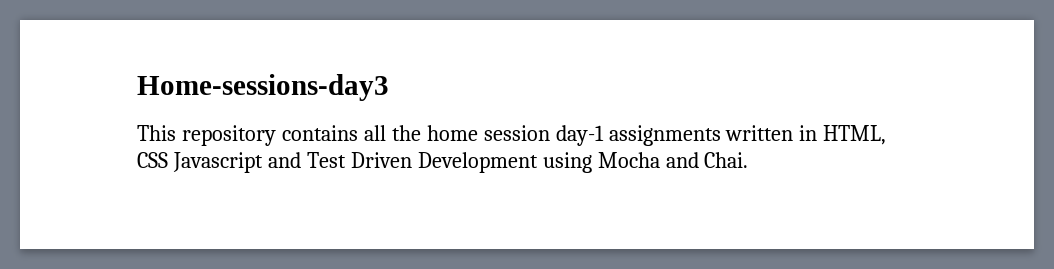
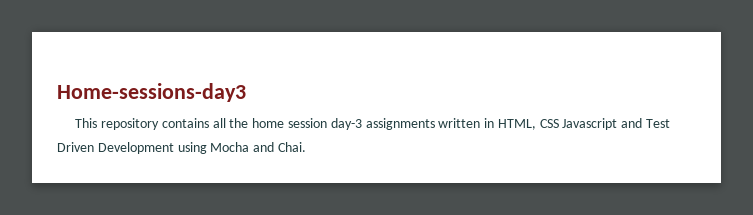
[555,125,604,146] day-1 -> [330,118,362,130] day-3

